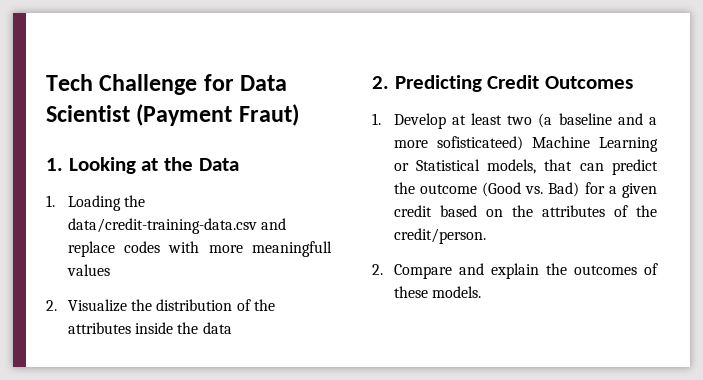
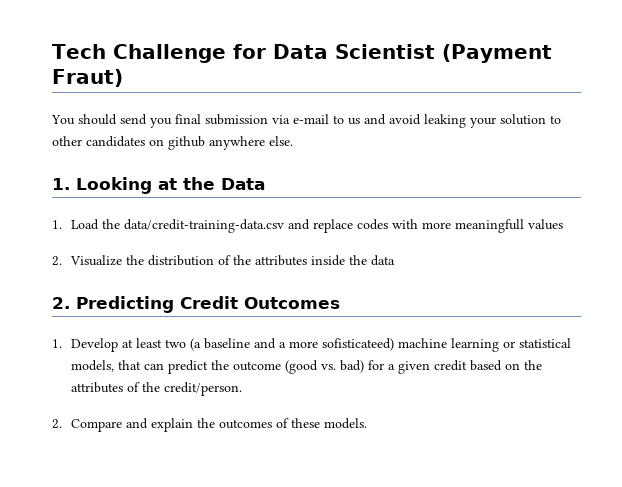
(299, 115) none -> [51,114,561,128] [52,136,293,150] // You should send you final submission via e-mail to us and avoid leaking your solution to other candidates on github anywhere else.
[67,195,121,211] Loading -> [71,219,100,230] Load
[531,136,658,152] [393,159,480,171] Machine Learning or Statistical -> [398,338,572,352] machine learning or statistical
[481,182,580,197] (Good vs. Bad) -> [285,360,365,374] (good vs. bad)

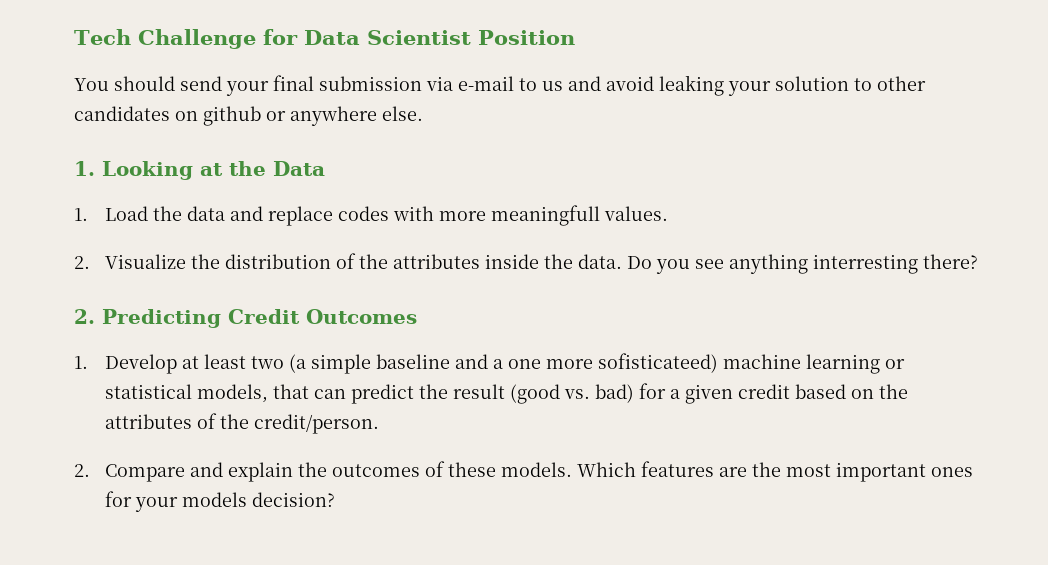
[441,44,552,63] [52,69,123,87] (Payment Fraut) -> [477,30,575,45] Position
[150,118,172,128] you -> [226,81,269,96] your
(205, 143) none -> [266,111,286,121] or
[124,219,285,233] data/credit-training-data.csv -> [186,206,225,221] data
[528,219,564,230] values -> [603,206,668,221] values.
[371,255,396,266] data -> [577,254,978,274] data. Do you see anything interresting there?
(202, 344) none -> [310,354,371,374] simple
(287, 345) none -> [507,359,541,369] one
[233,361,282,371] outcome -> [452,384,505,399] result
(368, 423) none -> [576,461,973,482] [104,491,335,512] Which features are the most important ones for your models decision?

